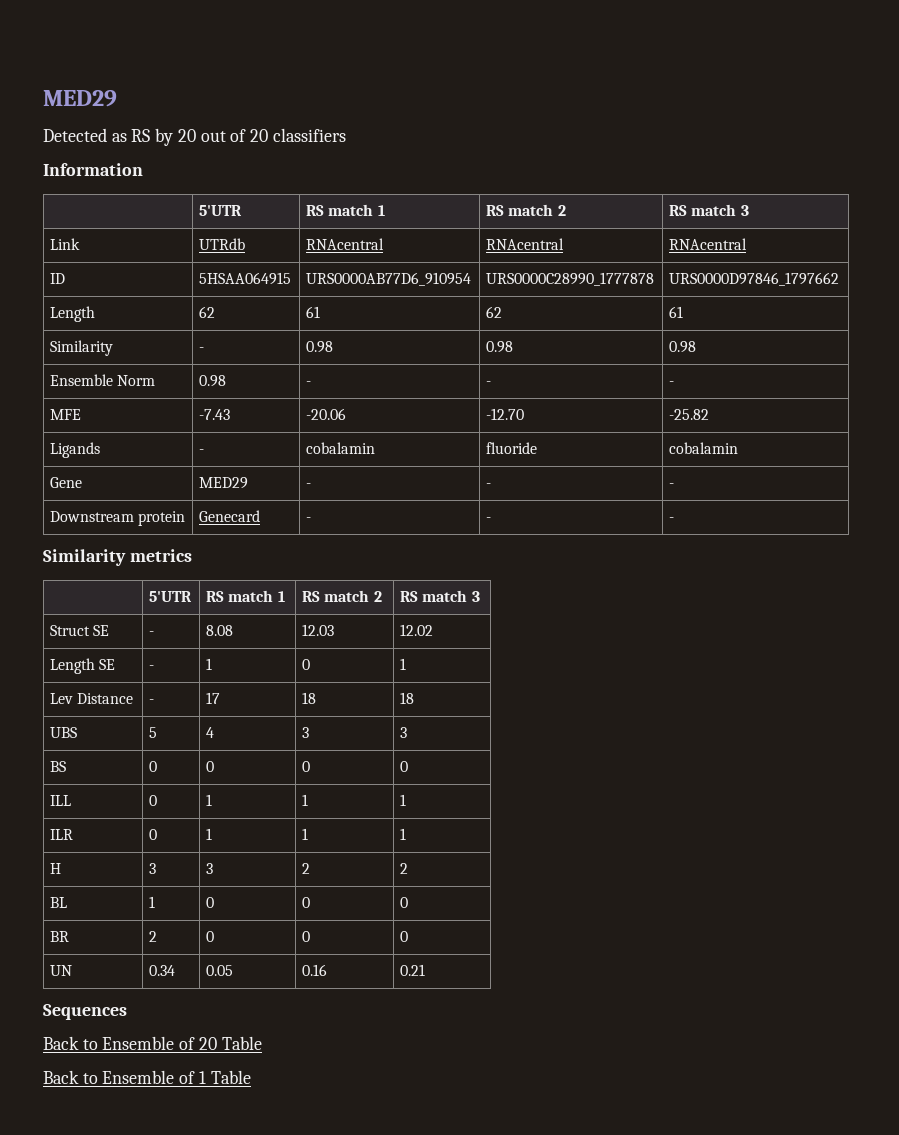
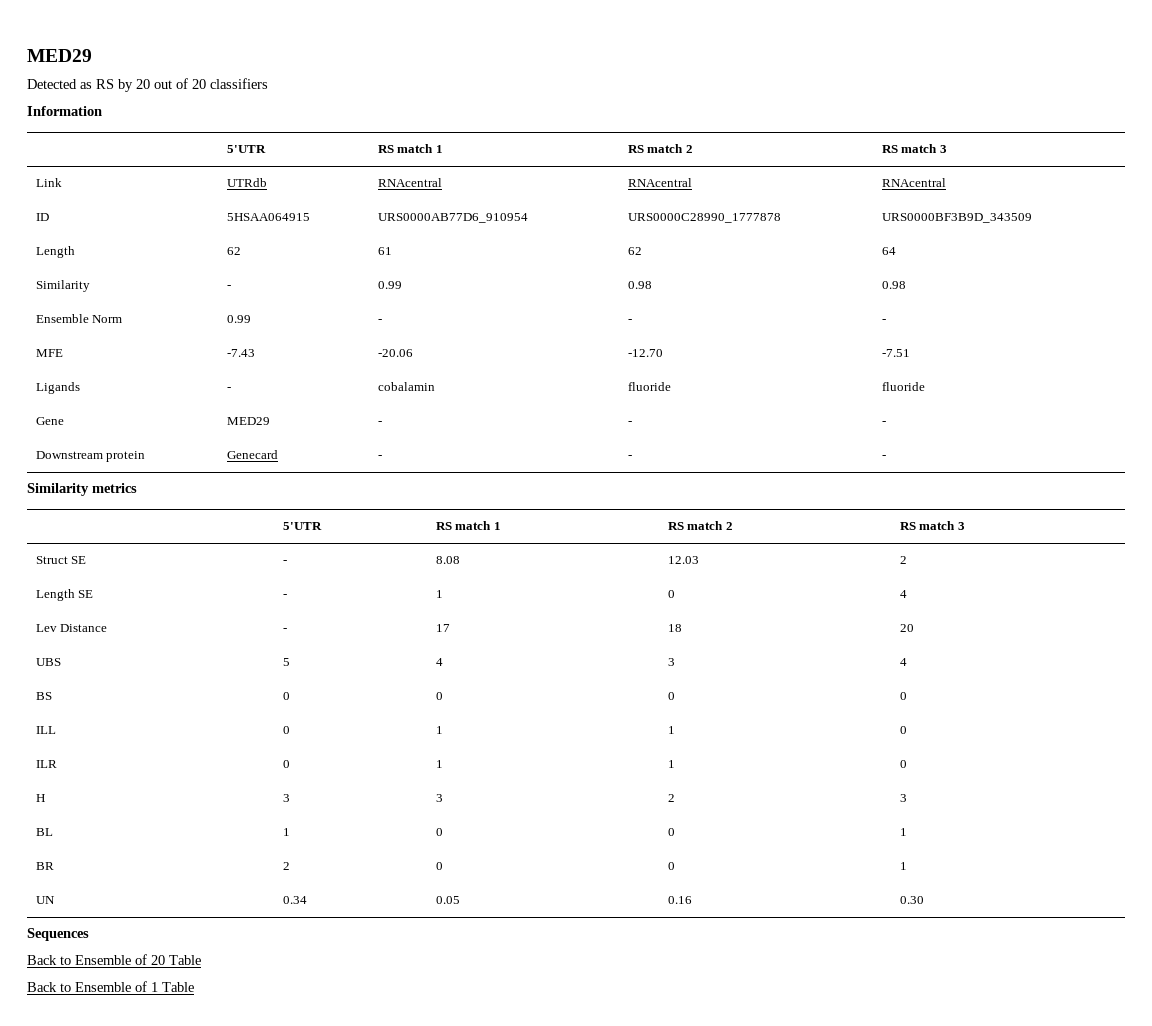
[669,272,840,286] URS0000D97846_1797662 -> [881,213,1032,223] URS0000BF3B9D_343509
[669,306,684,318] 61 -> [881,247,896,255] 64
[306,341,334,353] 0.98 -> [377,281,402,289] 0.99
[199,375,227,387] 0.98 -> [226,315,251,323] 0.99
[669,409,710,420] -25.82 -> [881,349,910,357] -7.51
[669,442,739,454] cobalamin -> [881,382,925,391] fluoride
[400,624,434,636] 12.02 -> [899,556,907,564] 2
[400,658,407,670] 1 -> [899,590,907,598] 4
[400,692,415,704] 18 -> [899,624,914,632] 20
[400,727,408,738] 3 -> [899,658,907,666] 4
[400,794,407,806] 1 -> [899,726,907,734] 0
[400,828,407,840] 1 -> [899,760,907,768] 0
[400,863,409,874] 2 -> [899,794,907,802] 3
[400,897,409,908] 0 -> [899,828,907,836] 1
[400,931,409,942] 0 -> [899,862,907,870] 1
[400,964,426,976] 0.21 -> [899,896,924,904] 0.30

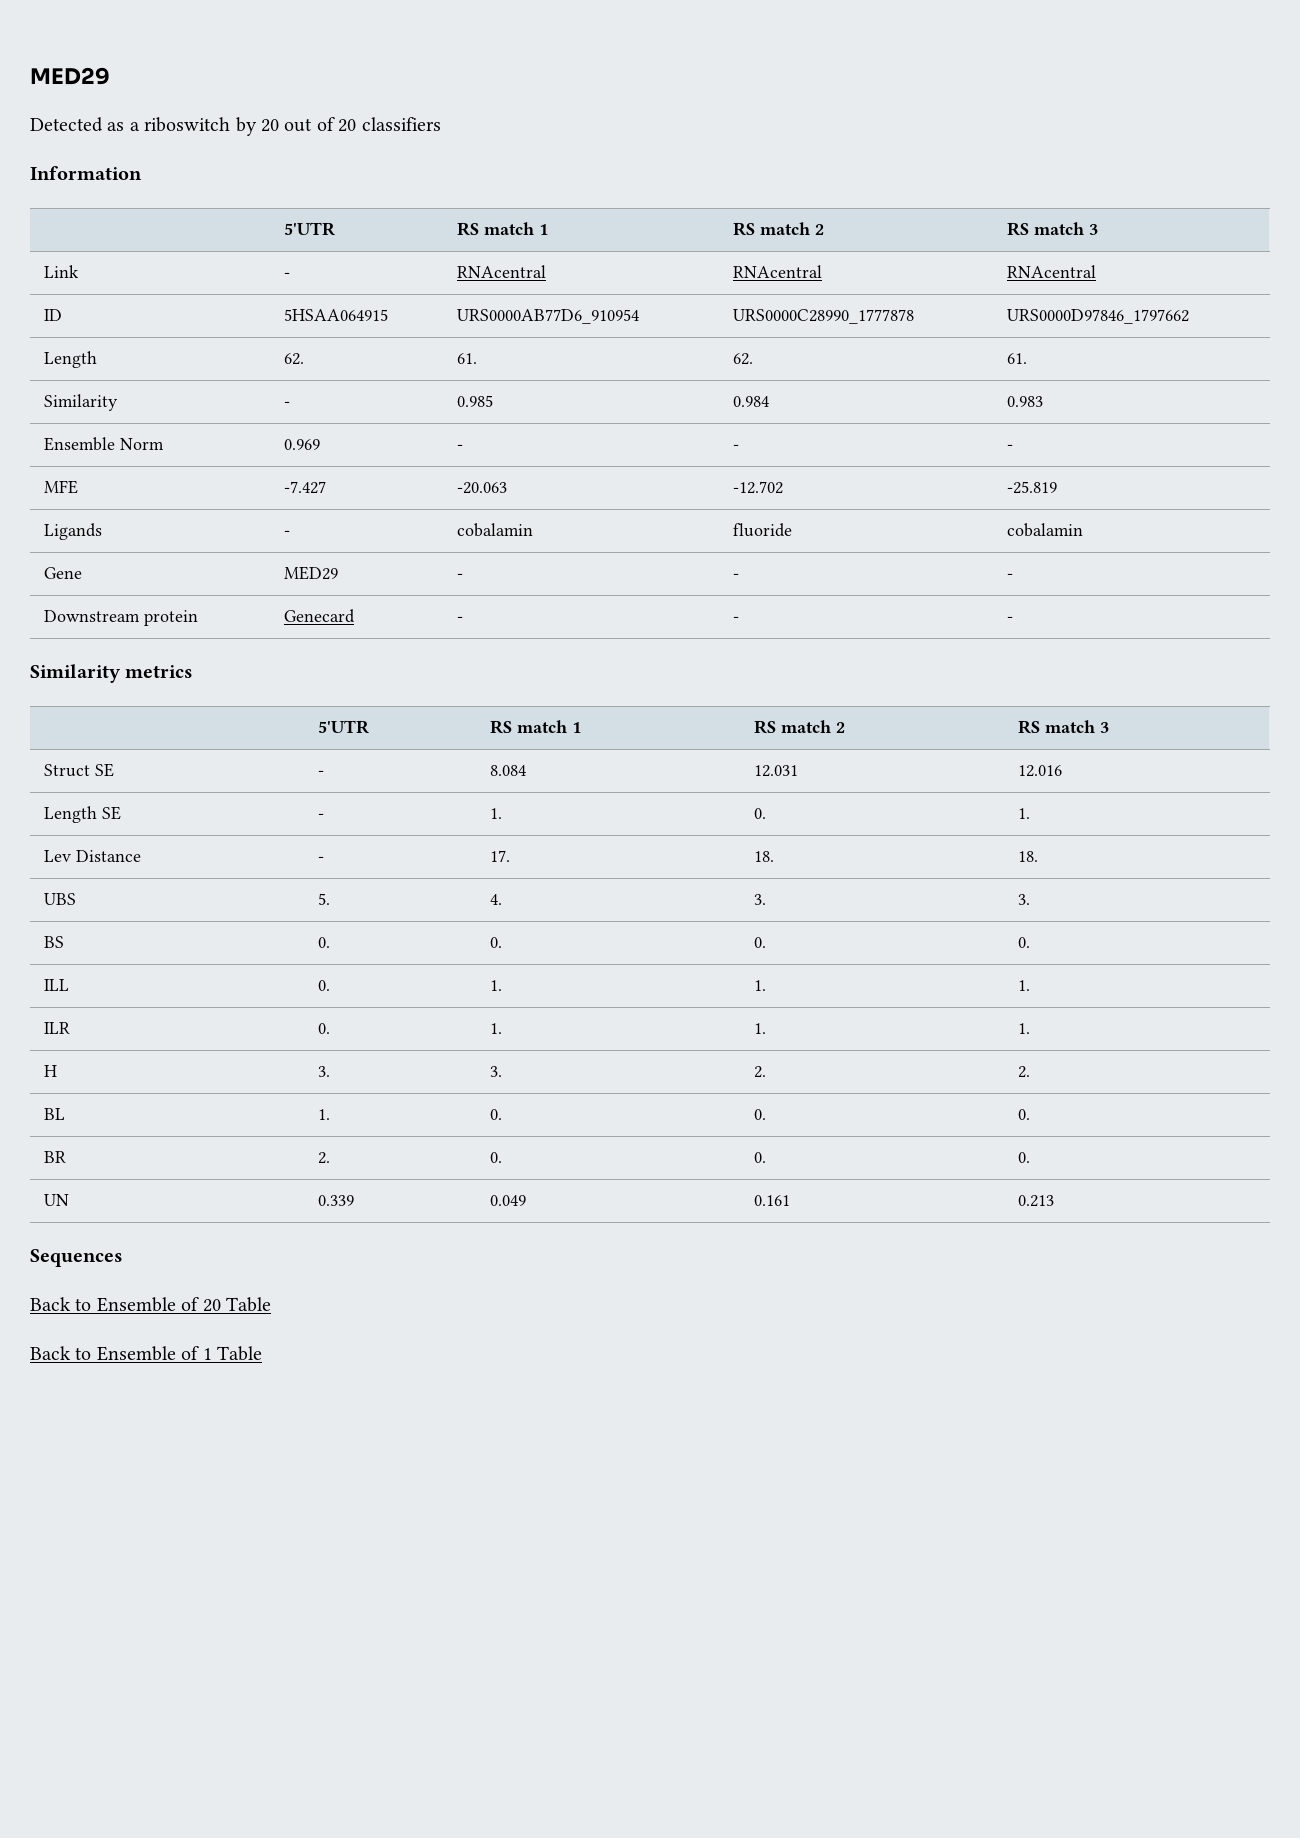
[96,79,114,89] RS -> [129,117,231,132] a riboswitch
[226,178,267,187] UTRdb -> [283,272,290,278] -
[881,213,1032,223] URS0000BF3B9D_343509 -> [1006,309,1189,324] URS0000D97846_1797662
[226,247,241,255] [377,247,392,255] [627,247,642,255] [881,247,896,255] 62 | 61 | 62 | 64 -> [283,353,304,365] [456,353,477,364] [732,353,753,365] [1006,353,1027,364] 62. | 61. | 62. | 61.
[377,281,402,289] [627,281,652,289] [881,281,906,289] 0.99 | 0.98 | 0.98 -> [456,395,493,407] [732,396,769,407] [1006,396,1043,407] 0.985 | 0.984 | 0.983
[226,315,251,323] 0.99 -> [283,439,320,450] 0.969
[226,349,255,357] [377,349,413,357] [627,349,663,357] [881,349,910,357] -7.43 | -20.06 | -12.70 | -7.51 -> [283,481,326,494] [456,482,507,494] [732,481,783,494] [1006,481,1057,494] -7.427 | -20.063 | -12.702 | -25.819
[881,382,925,391] fluoride -> [1006,523,1083,537] cobalamin
[435,556,460,564] [667,556,699,564] [899,556,907,564] 8.08 | 12.03 | 2 -> [489,765,526,776] [753,765,798,777] [1017,765,1062,777] 8.084 | 12.031 | 12.016
[435,590,443,598] [667,590,675,598] [899,590,907,598] 1 | 0 | 4 -> [489,808,502,819] [753,808,766,819] [1017,808,1030,819] 1. | 0. | 1.
[435,624,450,632] [667,624,682,632] [899,624,914,632] [35,658,61,666] [282,658,290,666] [435,658,443,666] [667,658,675,666] [899,658,907,666] [35,692,52,700] [282,692,290,700] [435,692,443,700] [667,692,675,700] [899,692,907,700] [35,726,56,734] [282,726,290,734] [435,726,443,734] [667,726,675,734] [899,726,907,734] [35,760,57,768] [282,760,290,768] [435,760,443,768] [667,760,675,768] [899,760,907,768] [35,794,45,802] [282,794,290,802] [435,794,443,802] [667,794,675,802] [899,794,907,802] [35,828,53,836] [282,828,290,836] [435,828,443,836] [667,828,675,836] [899,828,907,836] [35,862,54,870] [282,862,290,870] [435,862,443,870] [667,862,675,870] [899,862,907,870] [35,896,55,904] [282,896,307,904] [435,896,460,904] [667,896,692,904] [899,896,924,904] 17 | 18 | 20 // UBS | 5 | 4 | 3 | 4 // BS | 0 | 0 | 0 | 0 // ILL | 0 | 1 | 1 | 0 // ILR | 0 | 1 | 1 | 0 // H | 3 | 3 | 2 | 3 // BL | 1 | 0 | 0 | 1 // BR | 2 | 0 | 0 | 1 // UN | 0.34 | 0.05 | 0.16 | 0.30 -> [489,850,510,862] [753,851,774,862] [1017,851,1038,862] [43,893,76,905] [317,893,330,905] [489,894,502,905] [753,894,766,905] [1017,894,1030,905] [43,936,64,948] [317,937,330,948] [489,937,502,948] [753,937,766,948] [1017,937,1030,948] [43,979,69,991] [317,980,330,991] [489,980,502,991] [753,980,766,991] [1017,980,1030,991] [43,1022,70,1034] [317,1023,330,1034] [489,1023,502,1034] [753,1023,766,1034] [1017,1023,1030,1034] [43,1065,57,1077] [317,1066,330,1077] [489,1066,502,1077] [753,1066,766,1078] [1017,1066,1030,1078] [43,1108,65,1120] [317,1109,330,1120] [489,1109,502,1120] [753,1109,766,1120] [1017,1109,1030,1120] [43,1151,66,1163] [317,1152,330,1164] [489,1152,502,1163] [753,1152,766,1163] [1017,1152,1030,1163] [43,1194,69,1206] [317,1195,354,1206] [489,1195,526,1206] [753,1195,790,1206] [1017,1195,1054,1207] 17. | 18. | 18. // UBS | 5. | 4. | 3. | 3. // BS | 0. | 0. | 0. | 0. // ILL | 0. | 1. | 1. | 1. // ILR | 0. | 1. | 1. | 1. // H | 3. | 3. | 2. | 2. // BL | 1. | 0. | 0. | 0. // BR | 2. | 0. | 0. | 0. // UN | 0.339 | 0.049 | 0.161 | 0.213

